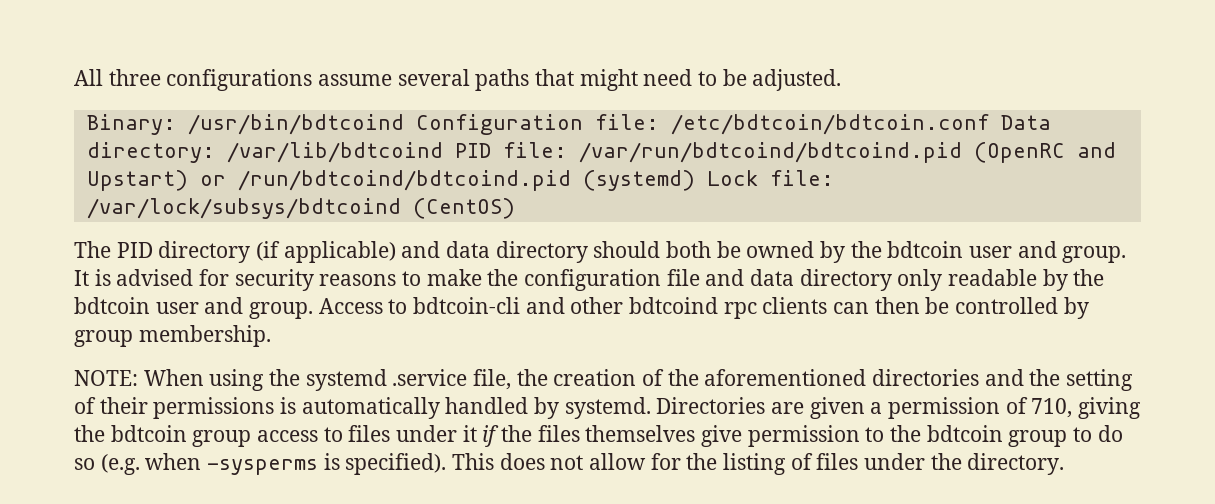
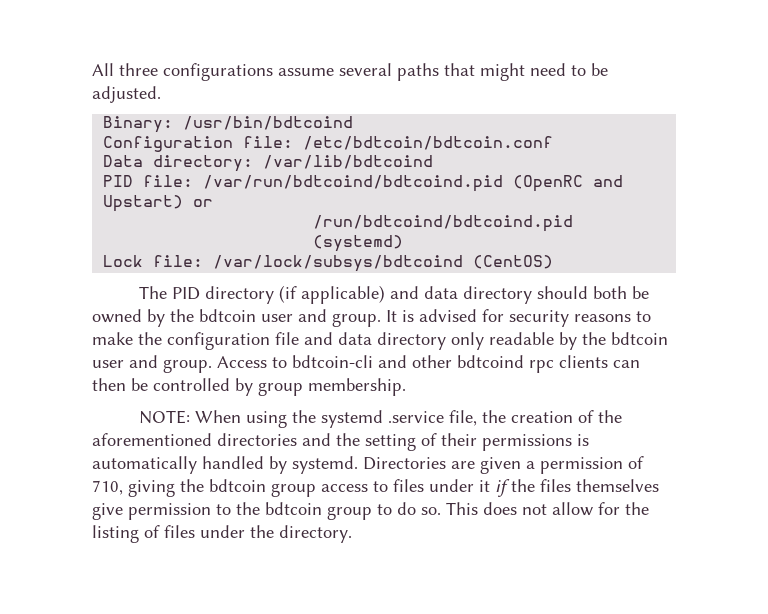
(404, 124) none -> (354, 123) //
(989, 124) none -> (554, 143) //
(443, 152) none -> (434, 162) //
(226, 180) none -> (214, 203) //
(695, 180) none -> (404, 243) //
[74,453,447,475] so (e.g. when -sysperms is specified). -> [421,507,441,515] so.

